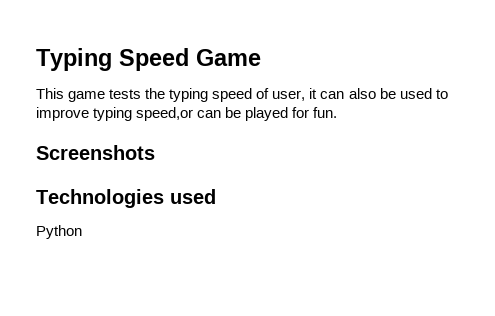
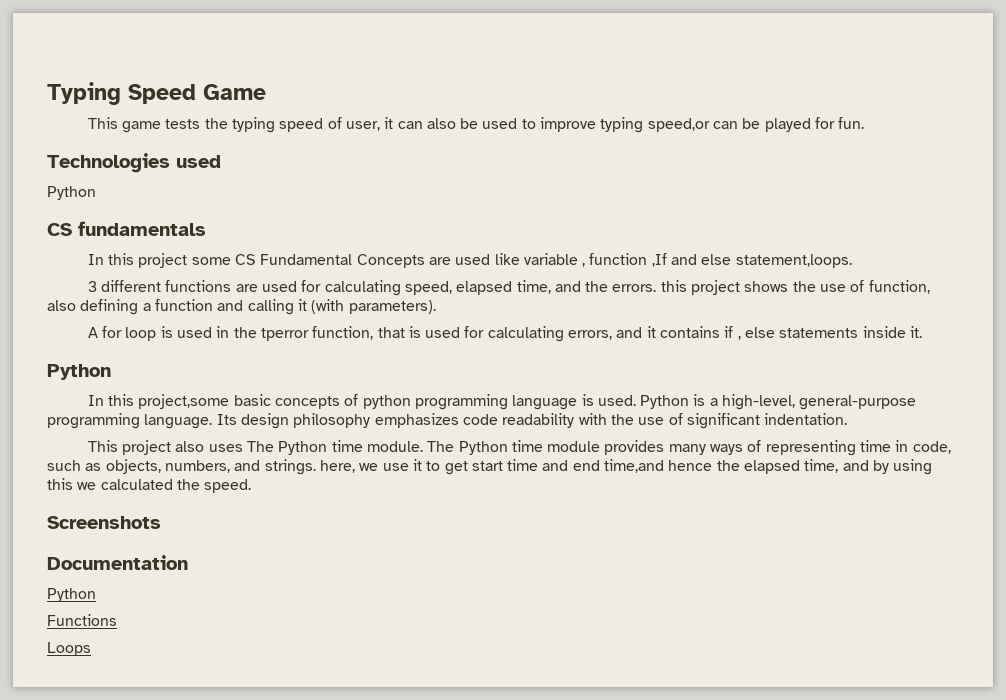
[36,145,155,160] // Screenshots -> (865, 123) none
(82, 232) none -> [47,221,206,236] [87,253,852,268] [87,280,930,296] [47,299,436,315] [87,326,923,342] [47,364,111,380] [87,394,917,410] [47,413,848,429] [87,440,951,456] [47,459,933,475] [47,478,252,493] [47,516,161,529] [47,555,188,570] [47,588,96,602] [47,614,117,626] [47,642,91,656] // CS fundamentals // In this project some CS Fundamental Concepts are used like variable , function ,If and else statement,loops. // 3 different functions are used for calculating speed, elapsed time, and the errors. this project shows the use of function, also defining a function and calling it (with parameters). // A for loop is used in the tperror function, that is used for calculating errors, and it contains if , else statements inside it. // Python // In this project,some basic concepts of python programming language is used. Python is a high-level, general-purpose programming language. Its design philosophy emphasizes code readability with the use of significant indentation. // This project also uses The Python time module. The Python time module provides many ways of representing time in code, such as objects, numbers, and strings. here, we use it to get start time and end time,and hence the elapsed time, and by using this we calculated the speed. // Screenshots // Documentation // Python // Functions // Loops

